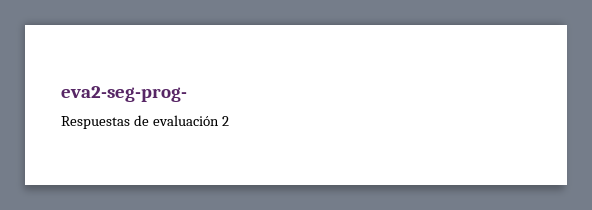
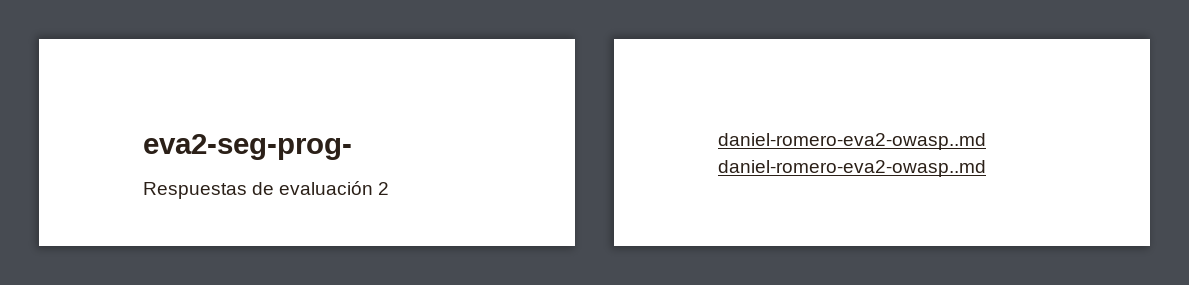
(229, 121) none -> [718,133,986,150] [718,160,986,177] daniel-romero-eva2-owasp..md daniel-romero-eva2-owasp..md

